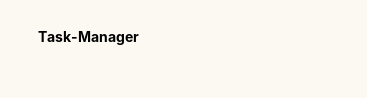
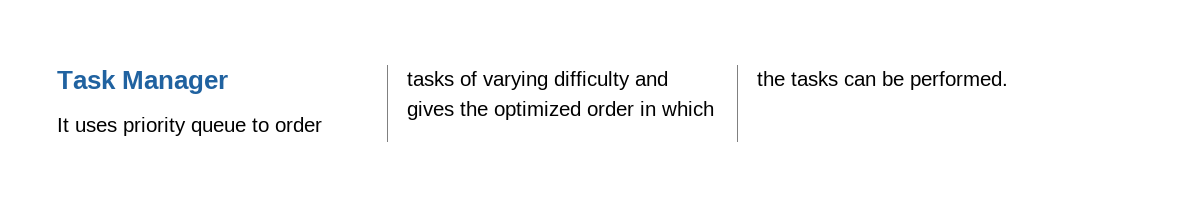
[38,31,139,45] Task-Manager -> [57,70,229,94] [57,117,322,136] [407,71,668,90] [407,101,714,120] [757,71,1008,90] Task Manager // It uses priority queue to order tasks of varying difficulty and gives the optimized order in which the tasks can be performed.

